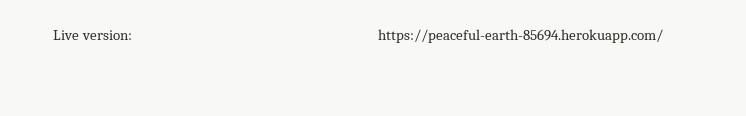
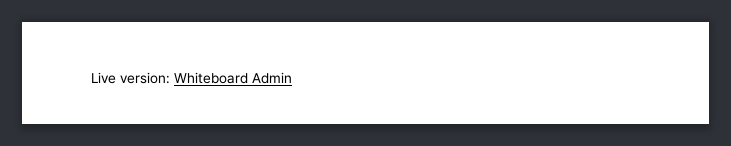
[378,29,663,43] https://peaceful-earth-85694.herokuapp.com/ -> [174,72,292,84] Whiteboard Admin

